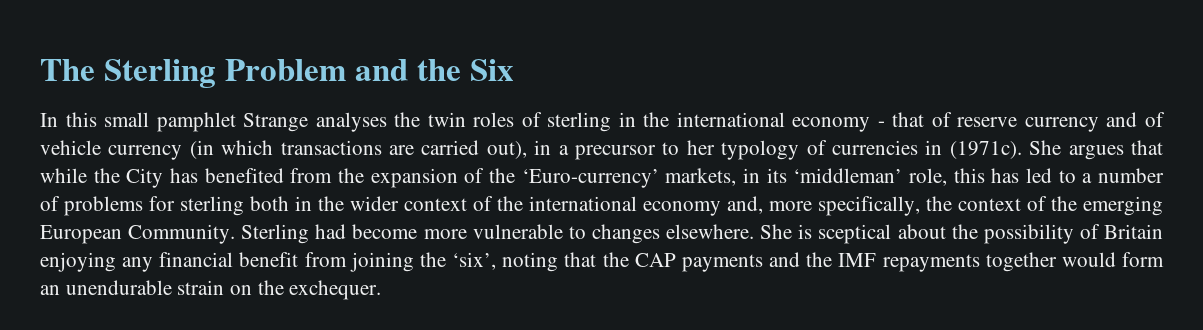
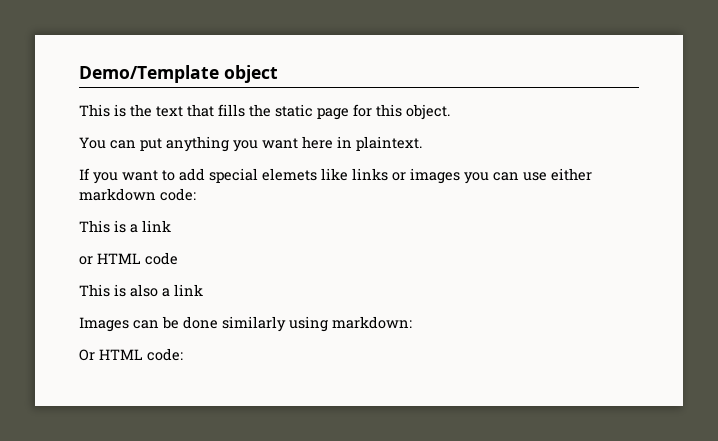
[40,59,514,88] [40,112,1165,132] [40,140,1163,160] [40,168,1164,188] [40,196,1163,216] [40,224,1163,244] [40,252,1164,272] [40,280,382,300] The Sterling Problem and the Six // In this small pamphlet Strange analyses the twin roles of sterling in the international economy - that of reserve currency and of vehicle currency (in which transactions are carried out), in a precursor to her typology of currencies in (1971c). She argues that while the City has benefited from the expansion of the ‘Euro-currency’ markets, in its ‘middleman’ role, this has led to a number of problems for sterling both in the wider context of the international economy and, more specifically, the context of the emerging European Community. Sterling had become more vulnerable to changes elsewhere. She is sceptical about the possibility of Britain enjoying any financial benefit from joining the ‘six’, noting that the CAP payments and the IMF repayments together would form an unendurable strain on the exchequer. -> [79,65,278,83] [79,104,450,120] [79,136,422,152] [79,168,592,184] [79,188,196,201] [79,220,171,233] [79,252,178,265] [79,284,203,297] [79,316,412,332] [79,348,183,361] Demo/Template object // This is the text that fills the static page for this object. // You can put anything you want here in plaintext. // If you want to add special elemets like links or images you can use either markdown code: // This is a link // or HTML code // This is also a link // Images can be done similarly using markdown: // Or HTML code:

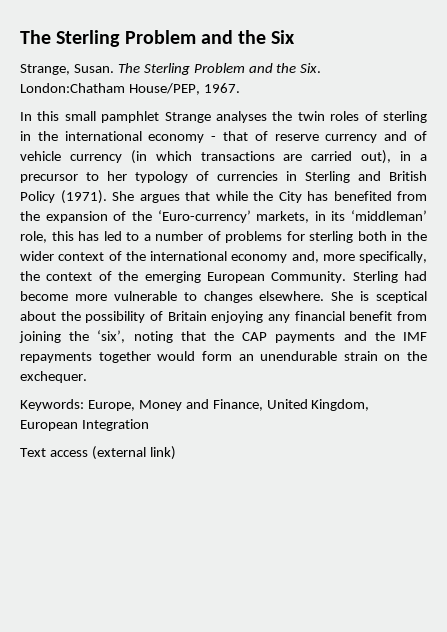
[79,65,278,83] [79,104,450,120] [79,136,422,152] [79,168,592,184] [79,188,196,201] [79,220,171,233] [79,252,178,265] [79,284,203,297] [79,316,412,332] [79,348,183,361] Demo/Template object // This is the text that fills the static page for this object. // You can put anything you want here in plaintext. // If you want to add special elemets like links or images you can use either markdown code: // This is a link // or HTML code // This is also a link // Images can be done similarly using markdown: // Or HTML code: -> [20,30,296,47] [20,63,322,75] [20,83,240,95] [20,111,427,123] [20,131,428,143] [20,150,428,164] [20,171,427,183] [20,190,427,204] [20,210,427,223] [20,231,428,243] [20,251,427,263] [20,271,427,283] [20,291,427,303] [20,311,428,323] [19,330,427,343] [20,351,427,363] [20,371,87,383] [20,399,370,411] [20,419,149,431] [20,446,176,460] The Sterling Problem and the Six // Strange, Susan. The Sterling Problem and the Six. London:Chatham House/PEP, 1967. // In this small pamphlet Strange analyses the twin roles of sterling in the international economy - that of reserve currency and of vehicle currency (in which transactions are carried out), in a precursor to her typology of currencies in Sterling and British Policy (1971). She argues that while the City has benefited from the expansion of the ‘Euro-currency’ markets, in its ‘middleman’ role, this has led to a number of problems for sterling both in the wider context of the international economy and, more specifically, the context of the emerging European Community. Sterling had become more vulnerable to changes elsewhere. She is sceptical about the possibility of Britain enjoying any financial benefit from joining the ‘six’, noting that the CAP payments and the IMF repayments together would form an unendurable strain on the exchequer. // Keywords: Europe, Money and Finance, United Kingdom, European Integration // Text access (external link)

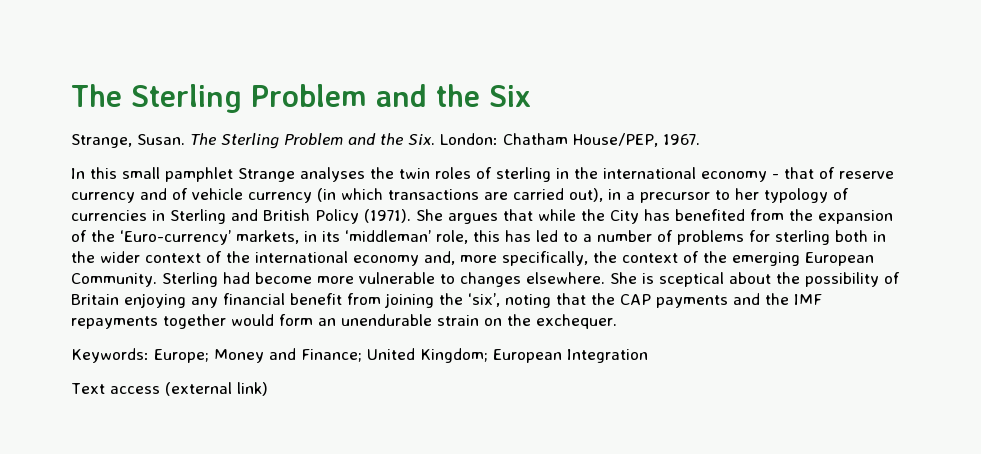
[20,83,125,93] London:Chatham -> [440,133,568,145] London: Chatham
[87,400,135,411] Europe, -> [154,349,209,363] Europe;
[212,399,370,411] Finance, United Kingdom, -> [301,348,488,363] Finance; United Kingdom;

